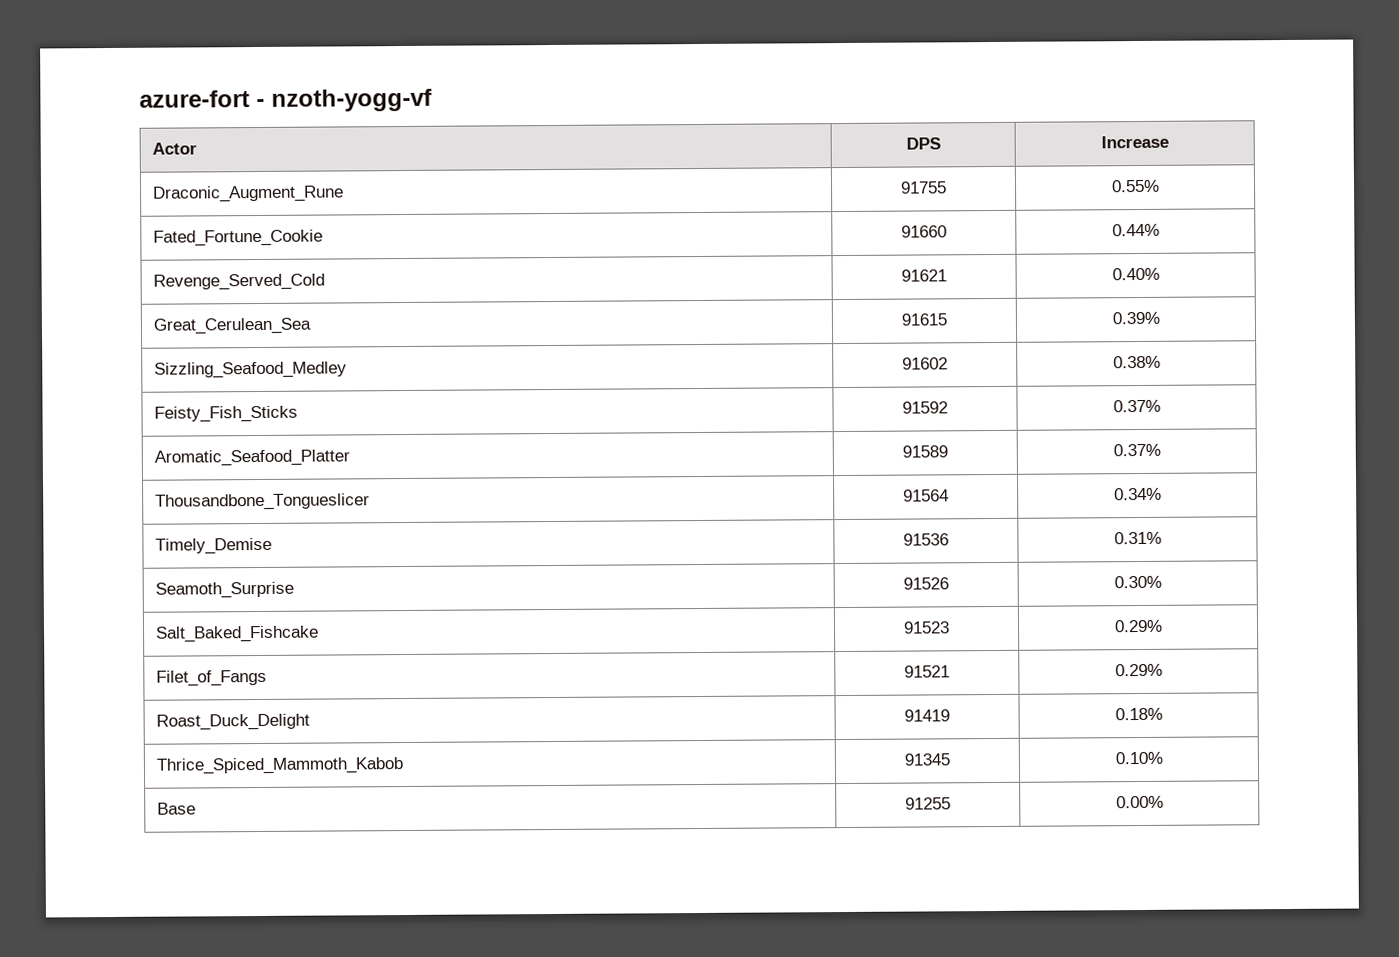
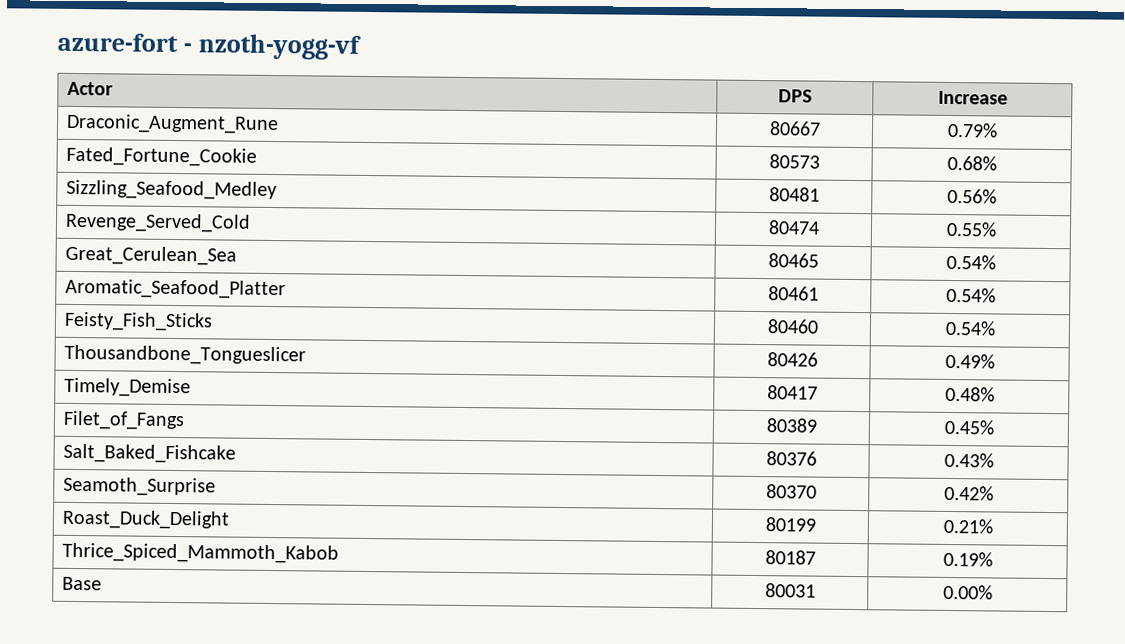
[900,181,947,194] [1110,179,1160,193] [153,229,324,247] [901,225,947,238] [1111,223,1160,237] [153,273,326,291] [901,269,947,282] [1111,267,1160,281] [153,317,313,335] [901,313,947,326] [1111,311,1160,325] [154,361,348,379] [902,357,948,370] [1112,355,1161,369] [154,405,299,423] [902,401,948,414] [1112,399,1161,413] [154,449,351,467] [902,445,948,458] [1112,443,1161,457] 91755 | 0.55% // Fated_Fortune_Cookie | 91660 | 0.44% // Revenge_Served_Cold | 91621 | 0.40% // Great_Cerulean_Sea | 91615 | 0.39% // Sizzling_Seafood_Medley | 91602 | 0.38% // Feisty_Fish_Sticks | 91592 | 0.37% // Aromatic_Seafood_Platter | 91589 | 0.37% -> [768,121,821,136] [946,122,998,138] [65,146,257,167] [768,154,820,169] [946,155,997,171] [65,179,277,201] [768,187,820,202] [946,188,997,204] [64,212,251,233] [767,220,820,235] [945,221,997,237] [64,245,237,266] [767,253,819,268] [945,254,996,270] [64,278,286,300] [767,286,819,301] [945,287,996,303] [63,311,213,332] [766,319,819,334] [944,320,996,336] 80667 | 0.79% // Fated_Fortune_Cookie | 80573 | 0.68% // Sizzling_Seafood_Medley | 80481 | 0.56% // Revenge_Served_Cold | 80474 | 0.55% // Great_Cerulean_Sea | 80465 | 0.54% // Aromatic_Seafood_Platter | 80461 | 0.54% // Feisty_Fish_Sticks | 80460 | 0.54%
[903,489,949,502] [1113,487,1162,501] 91564 | 0.34% -> [766,352,818,367] [944,353,995,369] 80426 | 0.49%
[903,533,949,546] [1113,531,1162,545] [155,581,295,599] [903,577,949,590] [1113,575,1162,589] [155,625,320,643] [903,621,950,634] [1113,619,1163,633] [156,669,268,687] [904,665,950,678] [1114,663,1163,677] 91536 | 0.31% // Seamoth_Surprise | 91526 | 0.30% // Salt_Baked_Fishcake | 91523 | 0.29% // Filet_of_Fangs | 91521 | 0.29% -> [766,385,818,400] [944,386,995,402] [62,410,185,431] [765,418,818,433] [943,419,995,435] [62,443,236,464] [765,451,817,466] [943,452,994,468] [62,476,216,497] [765,484,817,499] [943,485,994,501] 80417 | 0.48% // Filet_of_Fangs | 80389 | 0.45% // Salt_Baked_Fishcake | 80376 | 0.43% // Seamoth_Surprise | 80370 | 0.42%
[904,709,950,722] [1114,707,1163,721] 91419 | 0.18% -> [764,517,816,532] [942,518,993,534] 80199 | 0.21%
[904,753,950,766] [1114,751,1163,765] 91345 | 0.10% -> [764,550,816,565] [942,551,993,567] 80187 | 0.19%
[905,797,951,810] 91255 -> [764,583,816,598] 80031

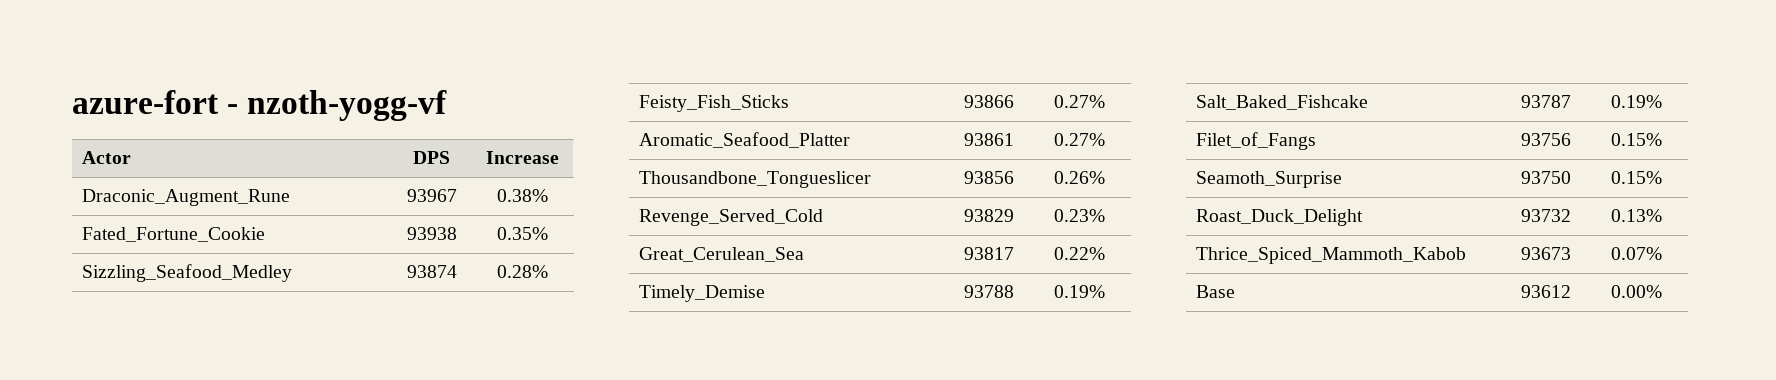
[768,121,821,136] [946,122,998,138] 80667 | 0.79% -> [406,189,457,202] [496,189,548,202] 93967 | 0.38%
[768,154,820,169] [946,155,997,171] 80573 | 0.68% -> [406,227,457,240] [496,227,548,240] 93938 | 0.35%
[768,187,820,202] [946,188,997,204] 80481 | 0.56% -> [406,265,457,278] [496,265,548,278] [639,95,790,112] [963,95,1014,108] [1053,95,1105,108] [639,132,851,148] [963,133,1014,146] [1053,133,1105,146] [639,171,872,188] [963,171,1014,184] [1053,171,1105,184] 93874 | 0.28% // Feisty_Fish_Sticks | 93866 | 0.27% // Aromatic_Seafood_Platter | 93861 | 0.27% // Thousandbone_Tongueslicer | 93856 | 0.26%
[767,220,820,235] [945,221,997,237] 80474 | 0.55% -> [963,209,1014,222] [1053,209,1105,222] 93829 | 0.23%
[767,253,819,268] [945,254,996,270] [64,278,286,300] [767,286,819,301] [945,287,996,303] [63,311,213,332] [766,319,819,334] [944,320,996,336] [63,344,306,366] [766,352,818,367] [944,353,995,369] [63,377,191,398] [766,385,818,400] [944,386,995,402] [62,410,185,431] [765,418,818,433] [943,419,995,435] [62,443,236,464] [765,451,817,466] [943,452,994,468] 80465 | 0.54% // Aromatic_Seafood_Platter | 80461 | 0.54% // Feisty_Fish_Sticks | 80460 | 0.54% // Thousandbone_Tongueslicer | 80426 | 0.49% // Timely_Demise | 80417 | 0.48% // Filet_of_Fangs | 80389 | 0.45% // Salt_Baked_Fishcake | 80376 | 0.43% -> [963,247,1014,260] [1053,247,1105,260] [639,285,766,302] [963,285,1014,298] [1053,285,1105,298] [1196,95,1369,110] [1520,95,1571,108] [1610,95,1662,108] [1196,132,1317,150] [1520,133,1571,146] [1610,133,1662,146] 93817 | 0.22% // Timely_Demise | 93788 | 0.19% // Salt_Baked_Fishcake | 93787 | 0.19% // Filet_of_Fangs | 93756 | 0.15%
[765,484,817,499] [943,485,994,501] 80370 | 0.42% -> [1520,171,1571,184] [1610,171,1662,184] 93750 | 0.15%
[764,517,816,532] [942,518,993,534] 80199 | 0.21% -> [1520,209,1571,222] [1610,209,1662,222] 93732 | 0.13%
[764,550,816,565] [942,551,993,567] 80187 | 0.19% -> [1520,247,1571,260] [1610,247,1662,260] 93673 | 0.07%
[764,583,816,598] 80031 -> [1520,285,1571,298] 93612

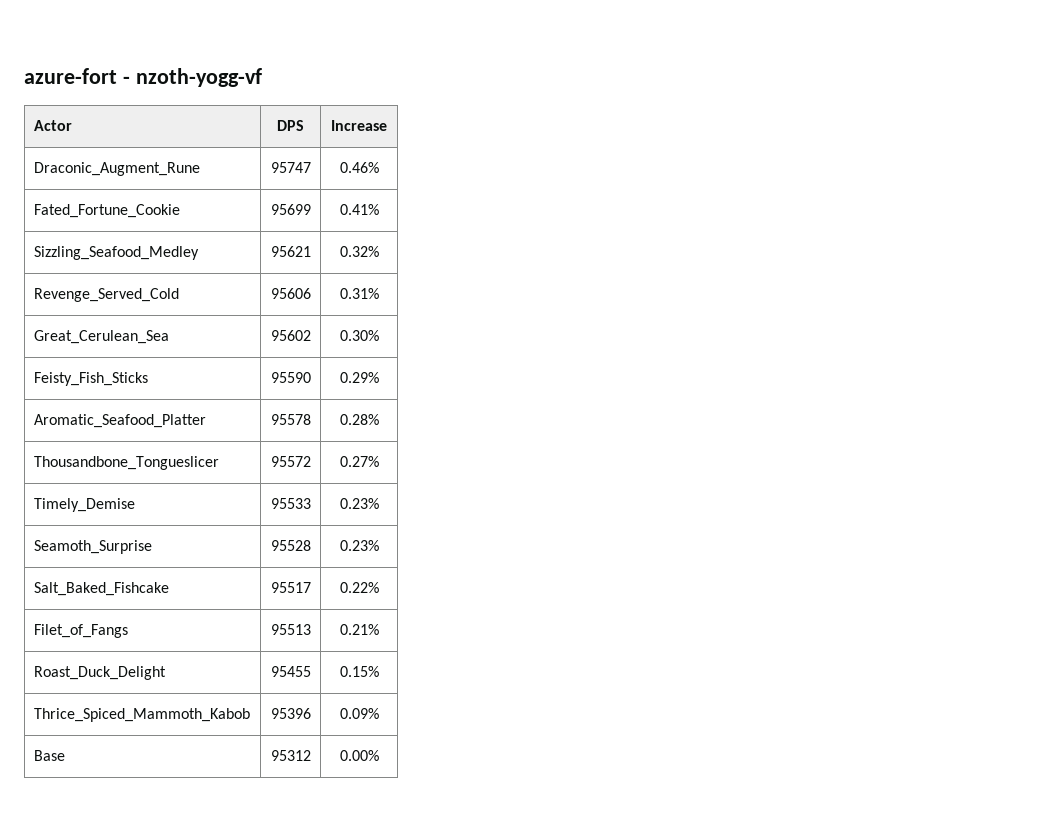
[406,189,457,202] [496,189,548,202] 93967 | 0.38% -> [270,162,311,173] [339,162,379,173] 95747 | 0.46%
[406,227,457,240] [496,227,548,240] 93938 | 0.35% -> [270,204,311,215] [339,204,379,215] 95699 | 0.41%
[406,265,457,278] 93874 -> [270,246,311,257] [339,246,379,257] [33,288,179,302] [270,288,311,299] [339,288,379,299] [33,330,169,344] [270,330,311,341] [339,330,379,341] [33,372,148,386] [270,372,311,383] [339,372,379,383] [33,414,206,428] [270,414,311,425] 95621 | 0.32% // Revenge_Served_Cold | 95606 | 0.31% // Great_Cerulean_Sea | 95602 | 0.30% // Feisty_Fish_Sticks | 95590 | 0.29% // Aromatic_Seafood_Platter | 95578
[639,95,790,112] [963,95,1014,108] [1053,95,1105,108] [639,132,851,148] [963,133,1014,146] [1053,133,1105,146] [639,171,872,188] [963,171,1014,184] [1053,171,1105,184] [639,209,824,226] [963,209,1014,222] [1053,209,1105,222] [639,247,805,262] [963,247,1014,260] [1053,247,1105,260] [639,285,766,302] [963,285,1014,298] [1053,285,1105,298] [1196,95,1369,110] [1520,95,1571,108] [1610,95,1662,108] [1196,132,1317,150] [1520,133,1571,146] [1610,133,1662,146] [1196,171,1343,188] [1520,171,1571,184] [1610,171,1662,184] [1196,209,1364,226] [1520,209,1571,222] [1610,209,1662,222] Feisty_Fish_Sticks | 93866 | 0.27% // Aromatic_Seafood_Platter | 93861 | 0.27% // Thousandbone_Tongueslicer | 93856 | 0.26% // Revenge_Served_Cold | 93829 | 0.23% // Great_Cerulean_Sea | 93817 | 0.22% // Timely_Demise | 93788 | 0.19% // Salt_Baked_Fishcake | 93787 | 0.19% // Filet_of_Fangs | 93756 | 0.15% // Seamoth_Surprise | 93750 | 0.15% // Roast_Duck_Delight | 93732 | 0.13% -> [33,456,219,470] [270,456,311,467] [339,456,379,467] [33,498,135,512] [270,498,311,509] [339,498,379,509] [33,540,152,554] [270,540,311,551] [339,540,379,551] [33,582,169,596] [270,582,311,593] [339,582,379,593] [33,624,128,638] [270,624,311,635] [339,624,379,635] [33,666,166,680] [270,666,311,677] [339,666,379,677] Thousandbone_Tongueslicer | 95572 | 0.27% // Timely_Demise | 95533 | 0.23% // Seamoth_Surprise | 95528 | 0.23% // Salt_Baked_Fishcake | 95517 | 0.22% // Filet_of_Fangs | 95513 | 0.21% // Roast_Duck_Delight | 95455 | 0.15%
[1520,247,1571,260] [1610,247,1662,260] 93673 | 0.07% -> [270,708,311,719] [339,708,379,719] 95396 | 0.09%
[1520,285,1571,298] 93612 -> [270,750,311,761] 95312

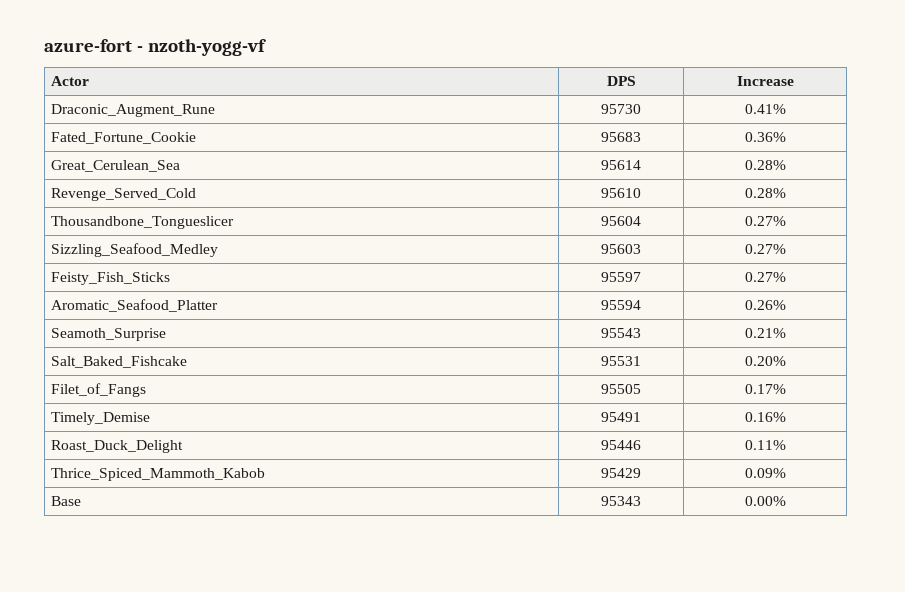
[270,162,311,173] [339,162,379,173] 95747 | 0.46% -> [601,104,641,114] [744,104,786,114] 95730 | 0.41%
[270,204,311,215] [339,204,379,215] [33,246,199,260] [270,246,311,257] [339,246,379,257] [33,288,179,302] [270,288,311,299] [339,288,379,299] [33,330,169,344] [270,330,311,341] [339,330,379,341] [33,372,148,386] [270,372,311,383] [339,372,379,383] [33,414,206,428] [270,414,311,425] 95699 | 0.41% // Sizzling_Seafood_Medley | 95621 | 0.32% // Revenge_Served_Cold | 95606 | 0.31% // Great_Cerulean_Sea | 95602 | 0.30% // Feisty_Fish_Sticks | 95590 | 0.29% // Aromatic_Seafood_Platter | 95578 -> [601,132,641,142] [744,132,786,142] [51,160,181,172] [601,160,641,170] [744,160,786,170] [51,188,197,201] [601,188,641,198] 95683 | 0.36% // Great_Cerulean_Sea | 95614 | 0.28% // Revenge_Served_Cold | 95610
[270,456,311,467] [339,456,379,467] [33,498,135,512] [270,498,311,509] [339,498,379,509] 95572 | 0.27% // Timely_Demise | 95533 | 0.23% -> [601,216,641,226] [744,216,786,226] [51,243,219,257] [601,244,641,254] [744,244,786,254] [51,272,171,285] [601,272,641,282] [744,272,786,282] [51,299,219,312] [601,300,641,310] [744,300,786,310] 95604 | 0.27% // Sizzling_Seafood_Medley | 95603 | 0.27% // Feisty_Fish_Sticks | 95597 | 0.27% // Aromatic_Seafood_Platter | 95594 | 0.26%
[270,540,311,551] [339,540,379,551] 95528 | 0.23% -> [601,328,641,338] [744,328,786,338] 95543 | 0.21%
[270,582,311,593] [339,582,379,593] 95517 | 0.22% -> [601,356,641,366] [744,356,786,366] 95531 | 0.20%
[270,624,311,635] [339,624,379,635] 95513 | 0.21% -> [601,384,641,394] [744,384,786,394] [51,412,151,425] [601,412,641,422] [744,412,786,422] 95505 | 0.17% // Timely_Demise | 95491 | 0.16%
[270,666,311,677] [339,666,379,677] 95455 | 0.15% -> [601,440,641,450] [744,440,786,450] 95446 | 0.11%
[270,708,311,719] 95396 -> [601,468,641,478] 95429
[270,750,311,761] 95312 -> [601,496,641,506] 95343

